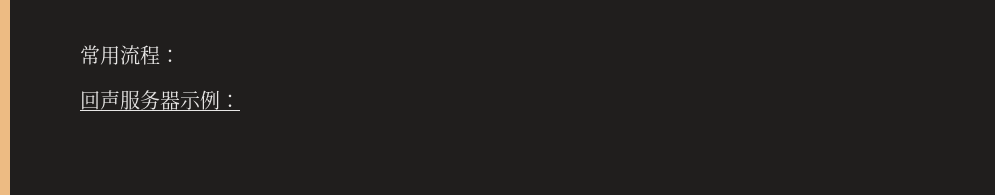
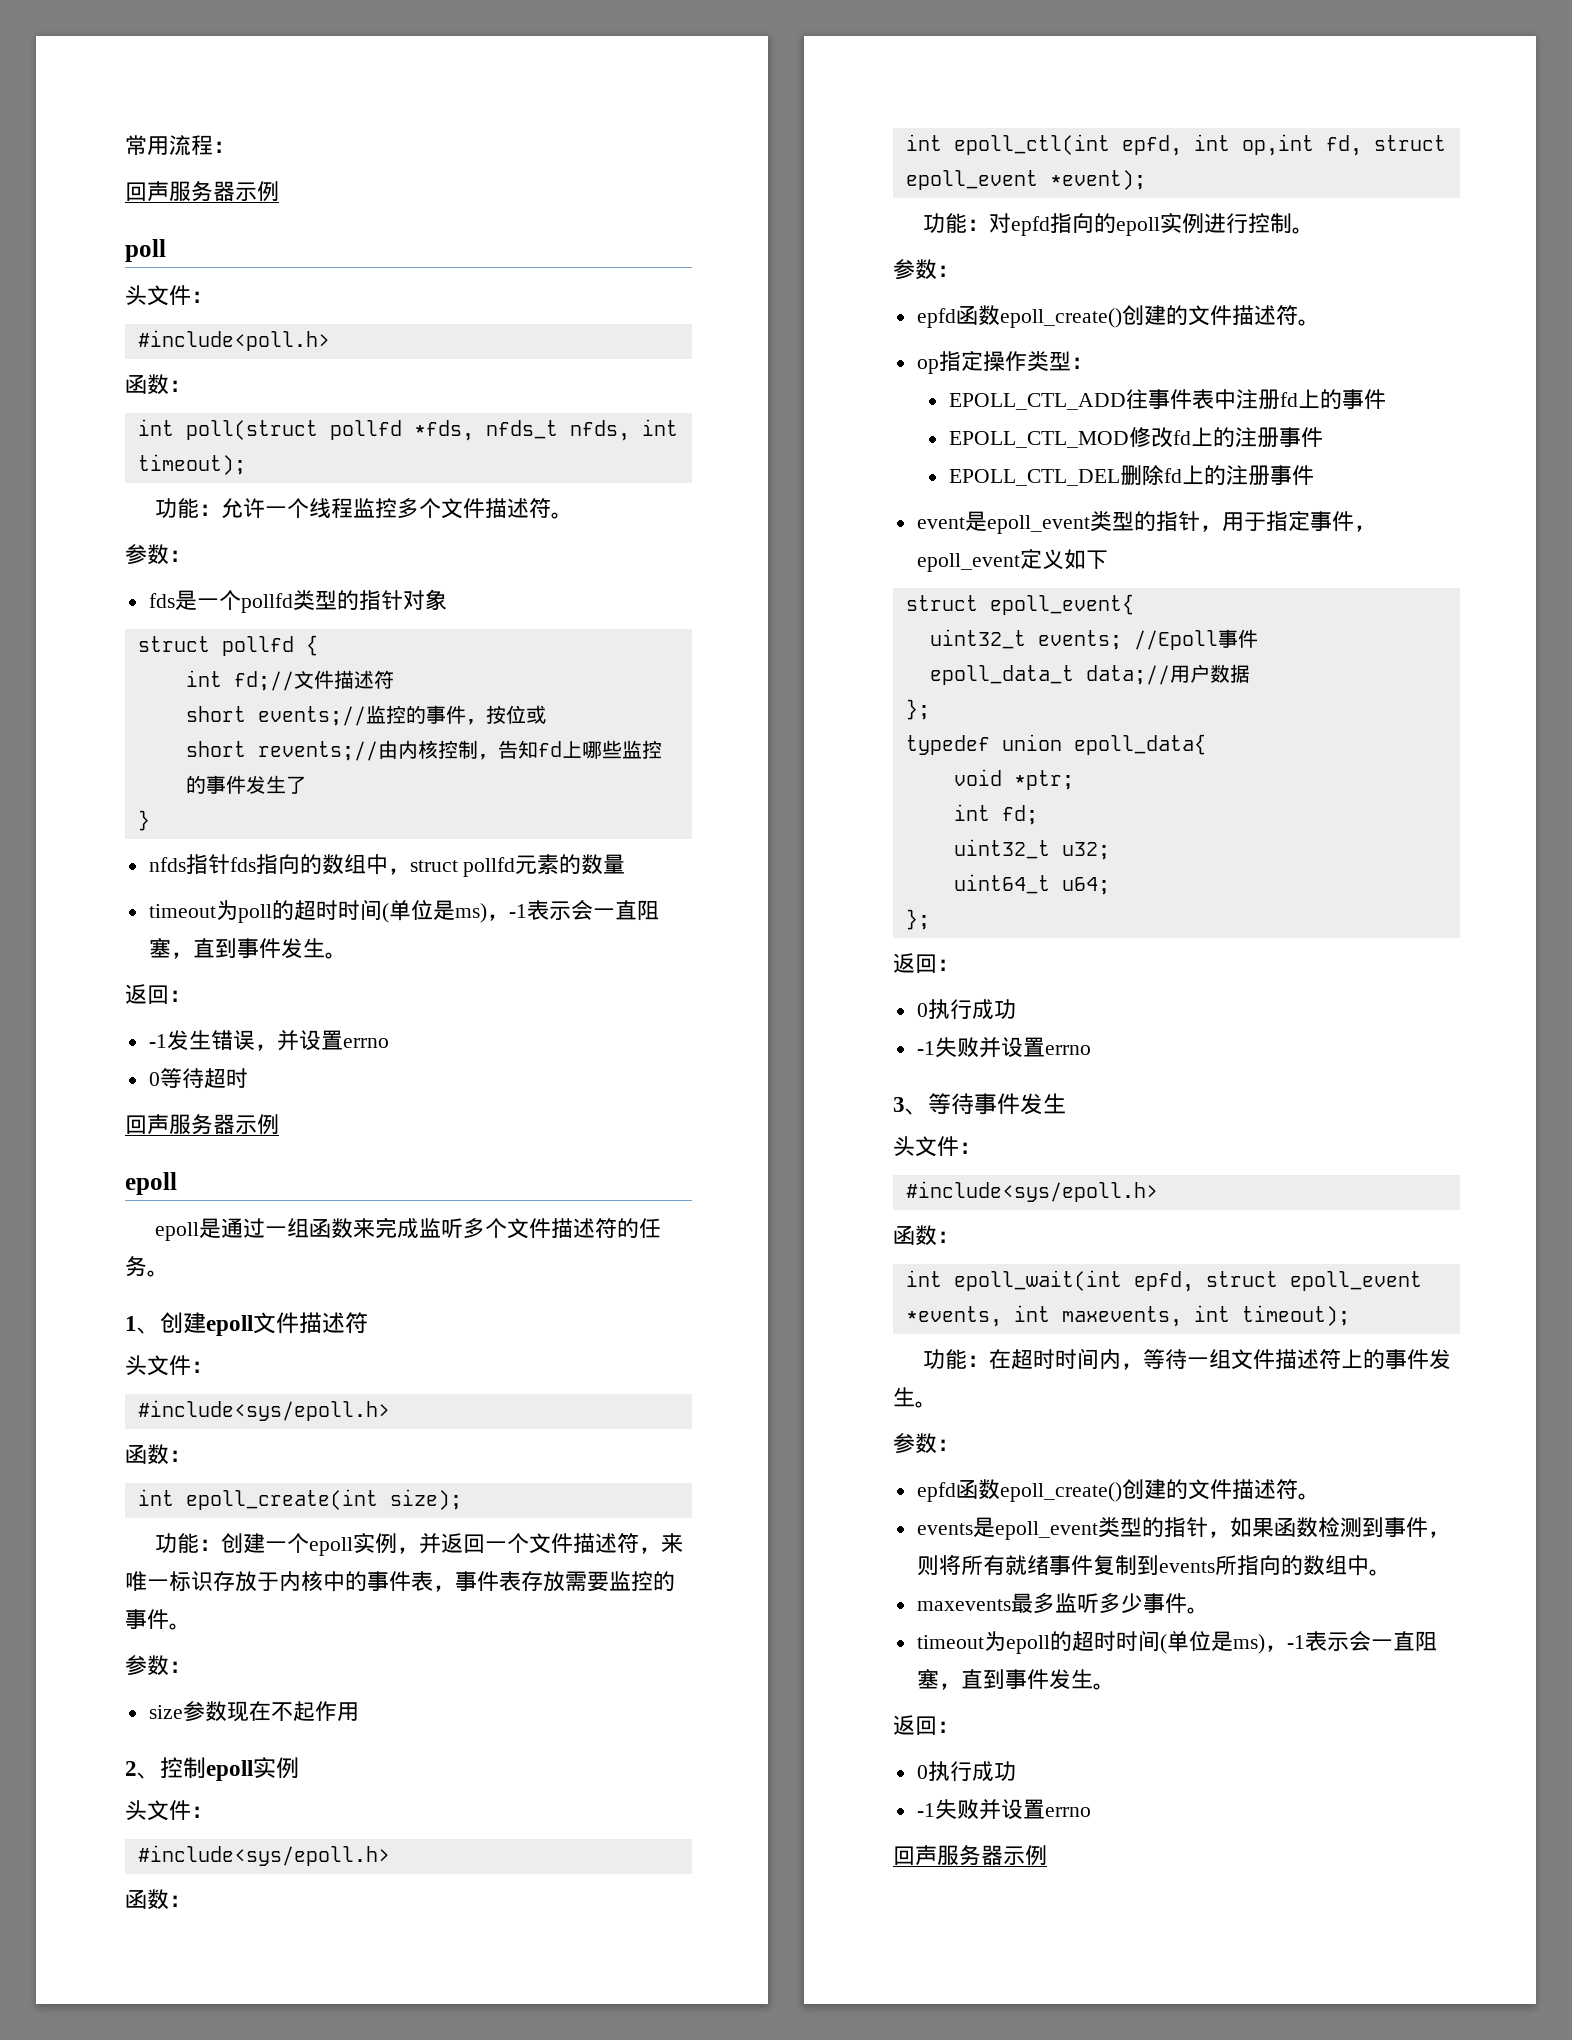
[220,94,240,108] ： -> [125,239,166,262] [125,285,213,306] [137,330,330,351] [125,374,191,395] [137,419,678,441] [137,454,246,475] [155,498,574,519] [125,544,191,565] [148,589,447,613] [137,635,318,656] [185,670,394,691] [185,705,546,726] [185,740,662,761] [185,775,306,794] [137,810,150,831] [148,854,626,877] [148,899,659,923] [148,938,347,959] [125,984,191,1004] [148,1030,389,1051] [148,1068,248,1089] [125,1114,279,1135] [125,1172,177,1195] [155,1217,662,1241] [125,1256,169,1277] [125,1312,368,1336] [125,1355,213,1376] [137,1400,390,1421] [125,1444,191,1465] [137,1489,462,1510] [155,1533,684,1556] [125,1571,675,1592] [125,1609,191,1630] [125,1655,191,1676] [148,1701,359,1722] [125,1757,299,1781] [125,1800,213,1821] [137,1845,390,1866] [125,1889,191,1910] [905,134,1446,156] [905,170,1146,190] [923,213,1315,236] [893,259,959,280] [916,305,1320,328] [916,351,1093,374] [948,389,1386,410] [948,427,1323,448] [948,465,1314,486] [916,511,1376,534] [916,549,1108,572] [905,594,1134,615] [929,629,1258,650] [929,664,1250,685] [905,699,930,720] [905,734,1206,755] [953,769,1074,790] [953,804,1038,825] [953,839,1110,860] [953,874,1110,895] [905,909,930,930] [893,953,959,973] [916,999,1016,1020] [916,1037,1091,1058] [893,1093,1066,1115] [893,1136,981,1157] [905,1181,1158,1202] [893,1225,959,1246] [905,1270,1422,1292] [905,1305,1350,1327] [923,1348,1452,1370] [893,1387,937,1408] [893,1433,959,1454] [916,1479,1320,1502] [916,1517,1450,1540] [916,1554,1391,1576] [916,1593,1209,1614] [916,1630,1437,1654] [916,1669,1115,1690] [893,1715,959,1735] [916,1761,1016,1782] [916,1799,1091,1820] [893,1845,1047,1866] // poll // 头文件： // #include<poll.h> // 函数： // int poll(struct pollfd *fds, nfds_t nfds, int timeout); // 功能：允许一个线程监控多个文件描述符。 // 参数： // fds是一个pollfd类型的指针对象 // struct pollfd { // int fd;//文件描述符 // short events;//监控的事件，按位或 // short revents;//由内核控制，告知fd上哪些监控的事件发生了 // } // nfds指针fds指向的数组中，struct pollfd元素的数量 // timeout为poll的超时时间(单位是ms)，-1表示会一直阻塞，直到事件发生。 // 返回： // -1发生错误，并设置errno // 0等待超时 // 回声服务器示例 // epoll // epoll是通过一组函数来完成监听多个文件描述符的任务。 // 1、创建epoll文件描述符 // 头文件： // #include<sys/epoll.h> // 函数： // int epoll_create(int size); // 功能：创建一个epoll实例，并返回一个文件描述符，来唯一标识存放于内核中的事件表，事件表存放需要监控的事件。 // 参数： // size参数现在不起作用 // 2、控制epoll实例 // 头文件： // #include<sys/epoll.h> // 函数： // int epoll_ctl(int epfd, int op,int fd, struct epoll_event *event); // 功能：对epfd指向的epoll实例进行控制。 // 参数： // epfd函数epoll_create()创建的文件描述符。 // op指定操作类型： // EPOLL_CTL_ADD往事件表中注册fd上的事件 // EPOLL_CTL_MOD修改fd上的注册事件 // EPOLL_CTL_DEL删除fd上的注册事件 // event是epoll_event类型的指针，用于指定事件，epoll_event定义如下 // struct epoll_event{ // uint32_t events; //Epoll事件 // epoll_data_t data;//用户数据 // }; // typedef union epoll_data{ // void *ptr; // int fd; // uint32_t u32; // uint64_t u64; // }; // 返回： // 0执行成功 // -1失败并设置errno // 3、等待事件发生 // 头文件： // #include<sys/epoll.h> // 函数： // int epoll_wait(int epfd, struct epoll_event *events, int maxevents, int timeout); // 功能：在超时时间内，等待一组文件描述符上的事件发生。 // 参数： // epfd函数epoll_create()创建的文件描述符。 // events是epoll_event类型的指针，如果函数检测到事件，则将所有就绪事件复制到events所指向的数组中。 // maxevents最多监听多少事件。 // timeout为epoll的超时时间(单位是ms)，-1表示会一直阻塞，直到事件发生。 // 返回： // 0执行成功 // -1失败并设置errno // 回声服务器示例

